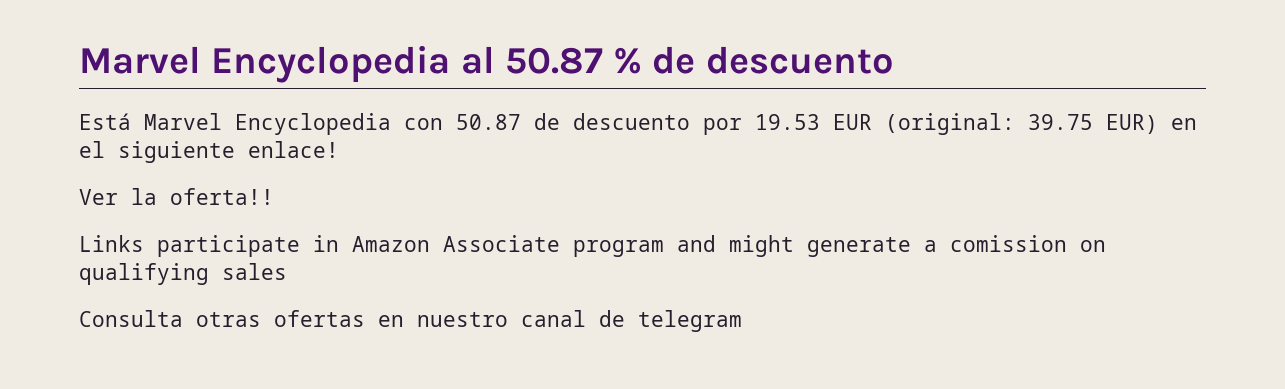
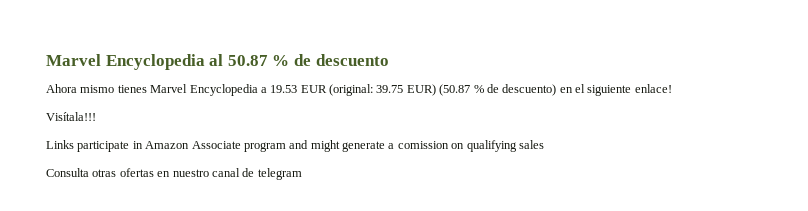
[79,113,742,135] Está Marvel Encyclopedia con 50.87 de descuento por -> [46,84,267,96] Ahora mismo tienes Marvel Encyclopedia a
(1158, 124) none -> [439,84,557,96] (50.87 % de descuento)
[79,188,274,205] Ver la oferta!! -> [46,112,96,121] Visítala!!!

